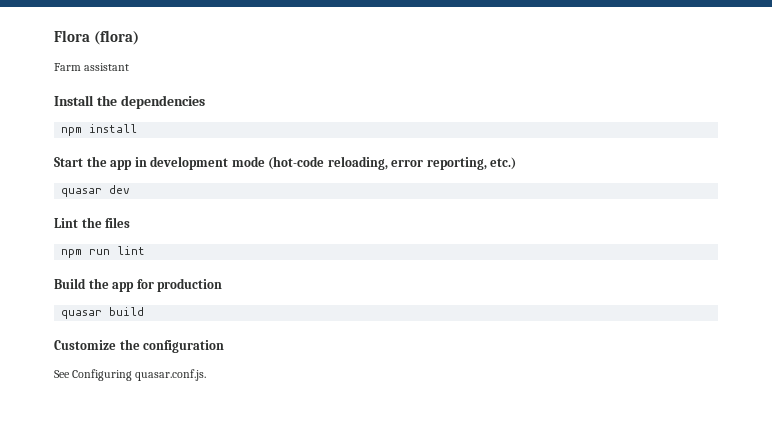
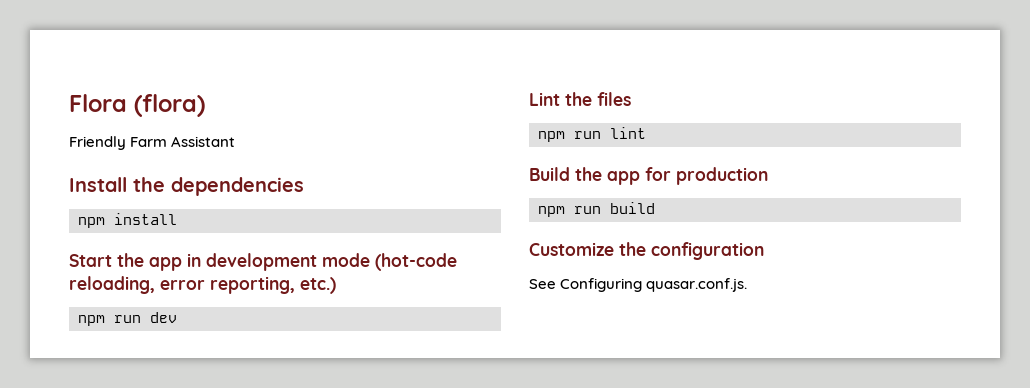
[54,63,130,71] Farm assistant -> [69,136,236,150] Friendly Farm Assistant
[61,188,103,197] quasar -> [78,315,141,326] npm run
[61,310,103,319] quasar -> [538,206,601,217] npm run

